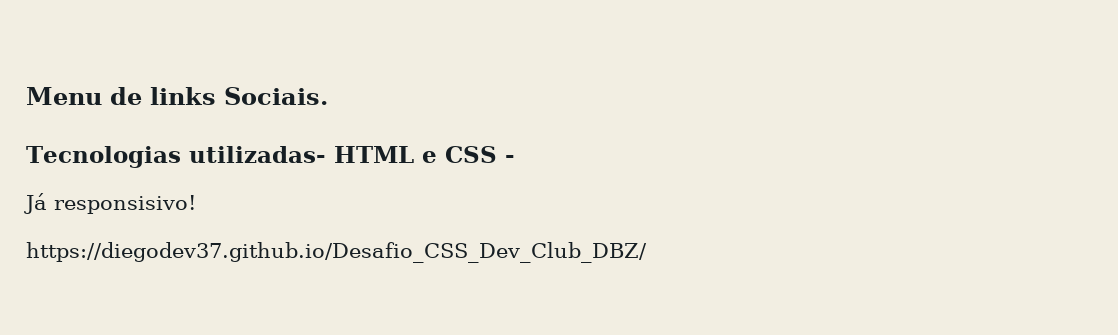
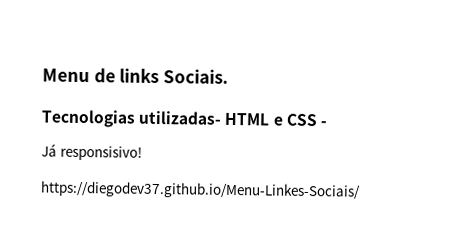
[26,242,647,263] https://diegodev37.github.io/Desafio_CSS_Dev_Club_DBZ/ -> [40,180,361,200] https://diegodev37.github.io/Menu-Linkes-Sociais/

